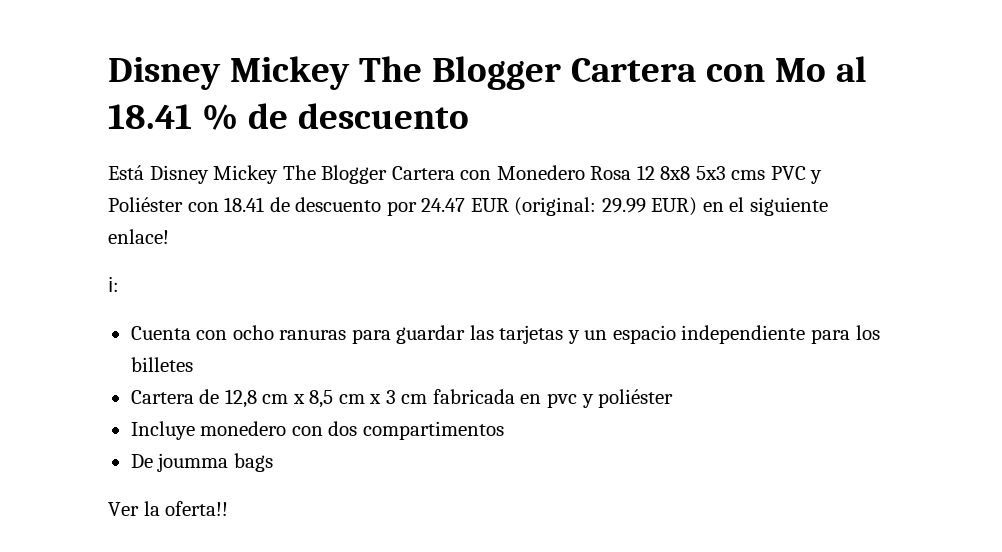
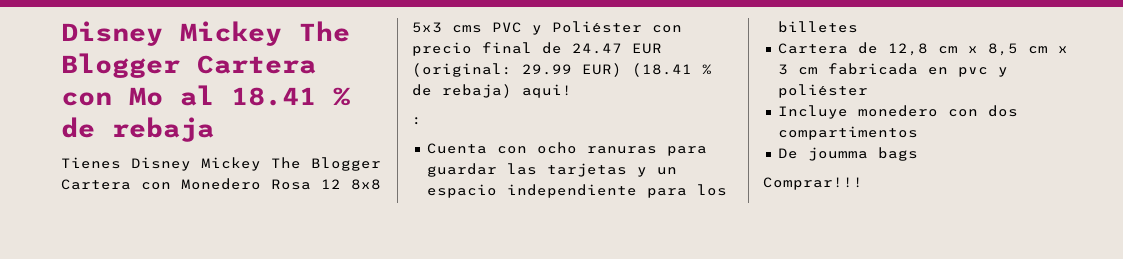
[297,103,469,129] [108,165,144,180] descuento // Está -> [112,117,214,142] [61,157,121,169] rebaja // Tienes
[224,197,417,216] 18.41 de descuento por -> [412,42,562,56] precio final de
[702,197,828,216] [108,229,169,244] [108,277,119,292] en el siguiente enlace! // ℹ: -> [632,63,712,77] [412,84,572,98] [412,117,422,125] (18.41 % de rebaja) aqui! // :
[108,501,229,516] Ver la oferta!! -> [763,177,863,190] Comprar!!!

